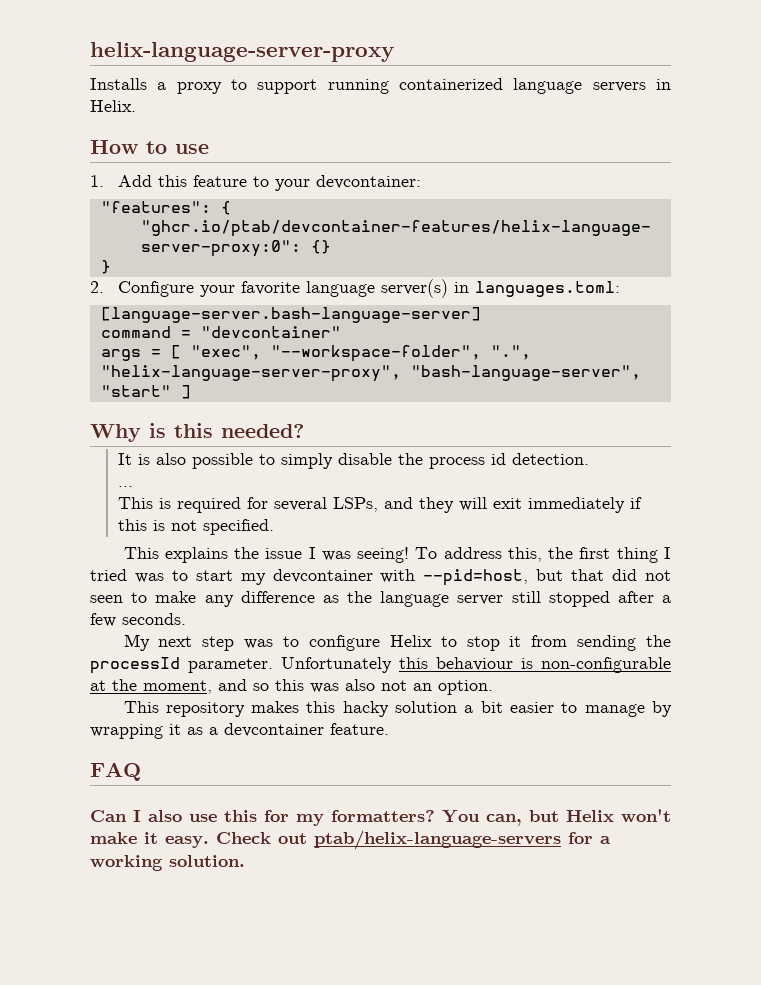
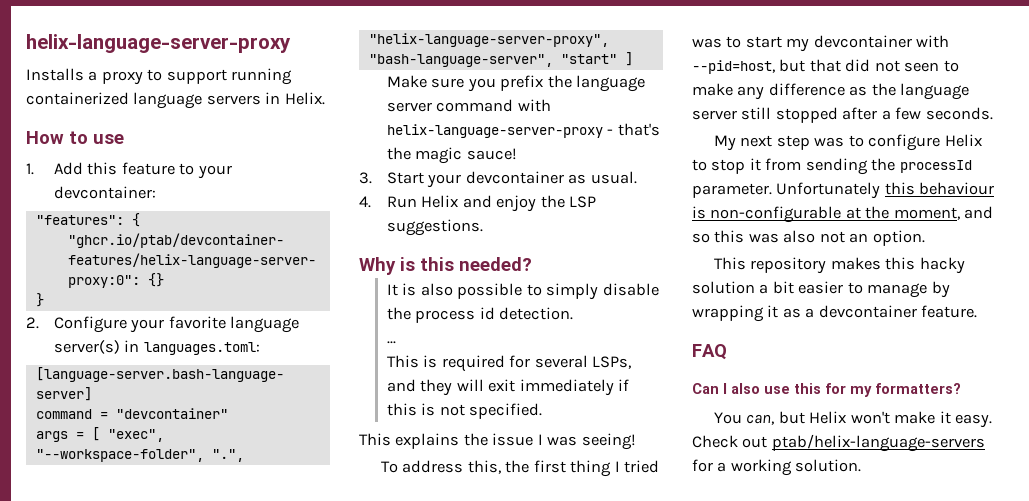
(191, 392) none -> [386,75,646,92] [386,99,551,112] [386,123,660,138] [386,147,517,164] [359,171,637,188] [359,195,597,212] [386,219,483,236] // Make sure you prefix the language server command with helix-language-server-proxy - that's the magic sauce! // 3. Start your devcontainer as usual. // 4. Run Helix and enjoy the LSP suggestions.
(410, 555) none -> (636, 441) //
(435, 816) none -> (961, 388) //

